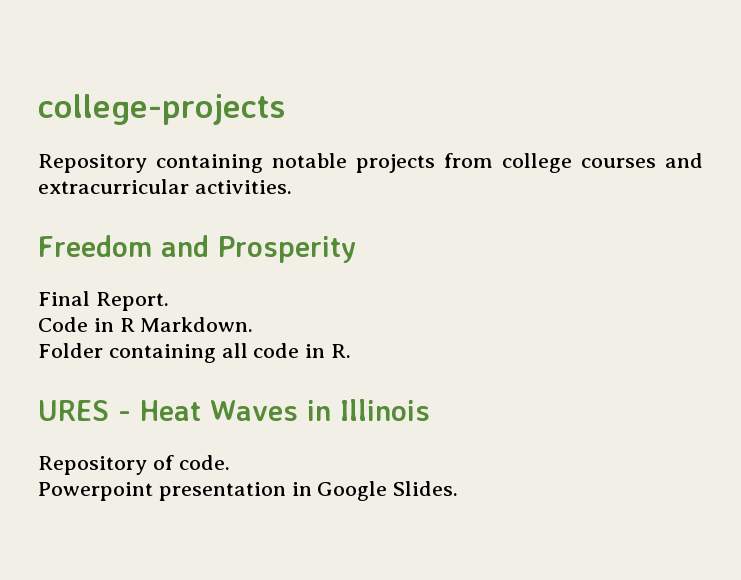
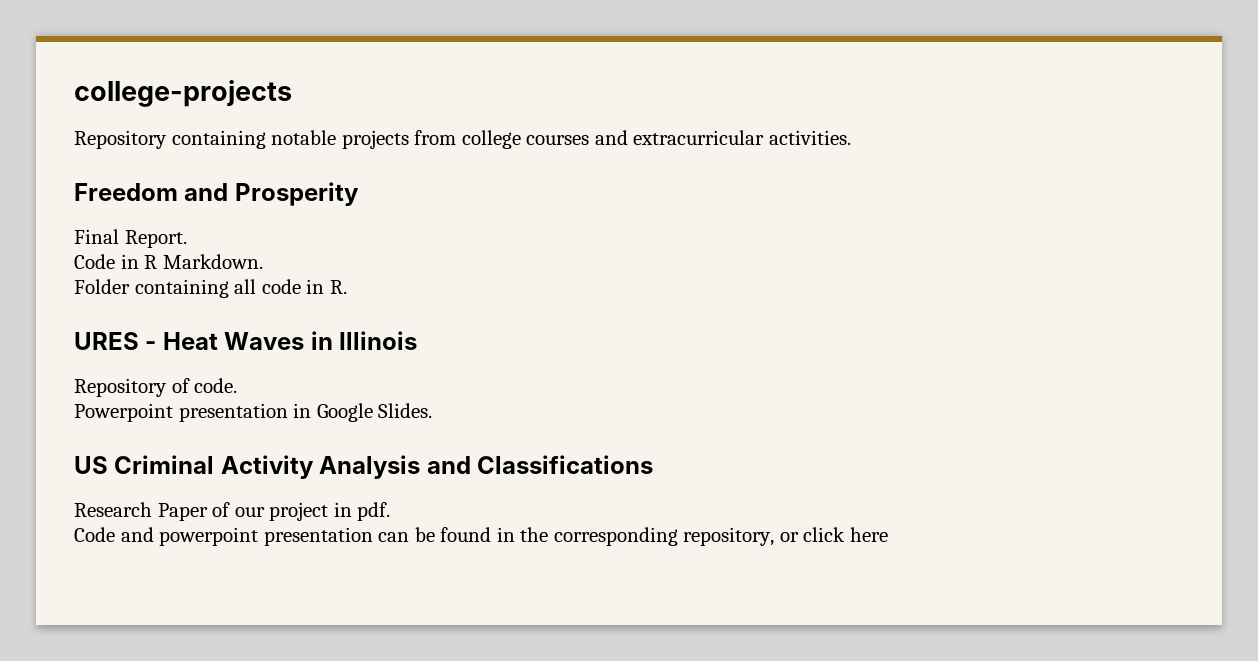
(459, 488) none -> [74,455,654,479] [74,502,391,521] [74,527,888,546] // US Criminal Activity Analysis and Classifications // Research Paper of our project in pdf. // Code and powerpoint presentation can be found in the corresponding repository, or click here

